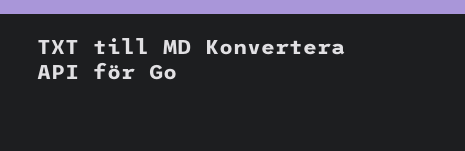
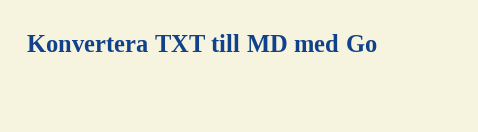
(37, 47) none -> [27,35,148,52] Konvertera
[205,40,345,55] [37,62,135,80] Konvertera API för -> [294,34,340,52] med

